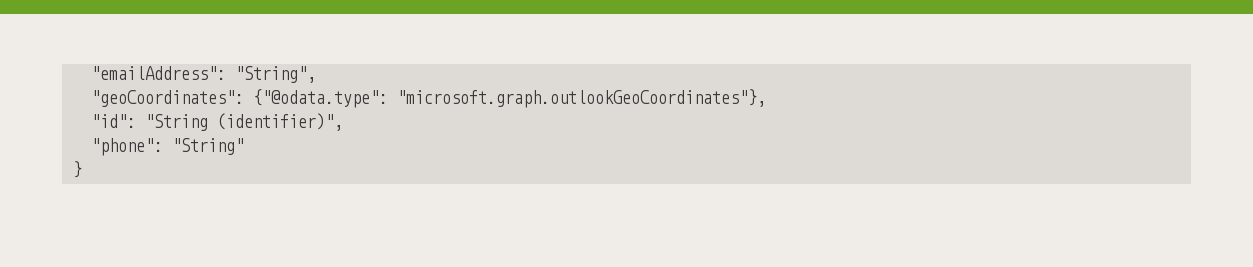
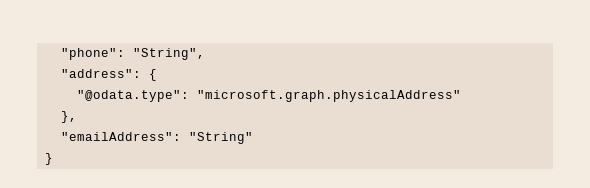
[91,66,227,80] "emailAddress": -> [60,48,125,60] "phone":
[91,89,767,108] [91,113,344,131] [91,138,164,156] "geoCoordinates": {"@odata.type": "microsoft.graph.outlookGeoCoordinates"}, // "id": "String (identifier)", // "phone": -> [60,69,157,81] [76,90,461,102] [60,111,77,123] [60,132,181,141] "address": { // "@odata.type": "microsoft.graph.physicalAddress" // }, // "emailAddress":

